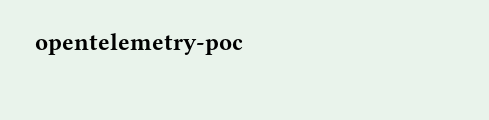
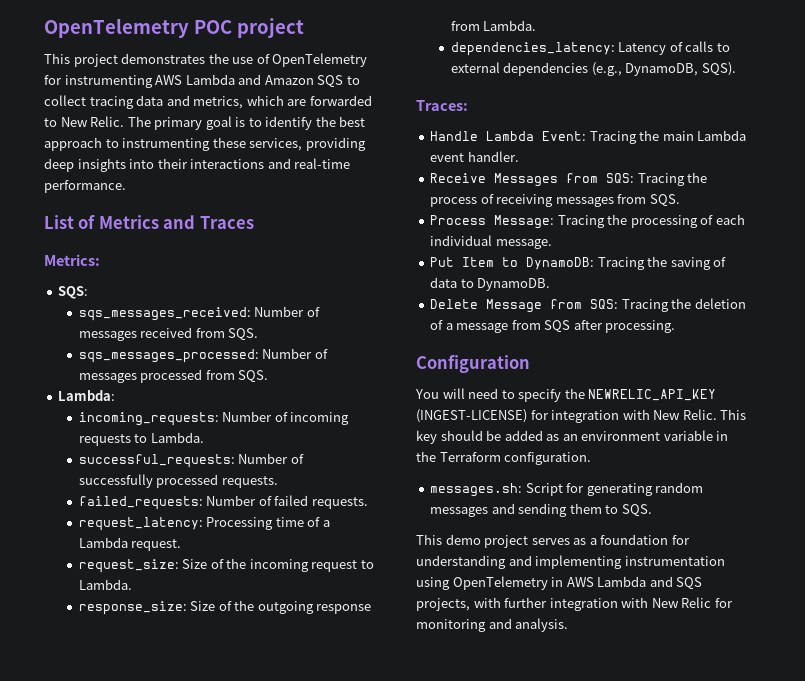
[35,33,243,55] opentelemetry-poc -> [44,18,304,38] [44,53,368,67] [44,74,360,88] [44,95,372,109] [44,116,366,130] [44,137,366,151] [44,158,351,172] [44,180,126,193] [44,215,254,229] [44,254,100,266] [58,286,89,299] [78,306,320,321] [78,327,259,341] [78,348,328,363] [78,369,269,383] [58,390,116,401] [78,411,350,426] [78,432,204,446] [78,453,304,468] [78,474,278,488] [78,495,368,510] [78,517,330,531] [78,537,182,551] [78,558,374,573] [78,579,132,590] [78,600,372,615] [450,20,537,31] [450,41,730,56] [450,62,736,76] [416,100,468,111] [430,130,747,144] [430,151,519,162] [430,172,708,187] [430,194,680,207] [430,214,745,229] [430,235,552,249] [430,256,727,270] [430,277,551,291] [430,298,746,313] [430,320,676,333] [416,355,530,373] [415,388,717,402] [416,409,747,423] [416,430,729,444] [416,451,592,465] [430,482,704,497] [430,503,652,517] [416,534,690,548] [416,555,725,569] [416,576,703,590] [416,597,733,611] [416,618,569,632] OpenTelemetry POC project // This project demonstrates the use of OpenTelemetry for instrumenting AWS Lambda and Amazon SQS to collect tracing data and metrics, which are forwarded to New Relic. The primary goal is to identify the best approach to instrumenting these services, providing deep insights into their interactions and real-time performance. // List of Metrics and Traces // Metrics: // SQS: // sqs_messages_received: Number of messages received from SQS. // sqs_messages_processed: Number of messages processed from SQS. // Lambda: // incoming_requests: Number of incoming requests to Lambda. // successful_requests: Number of successfully processed requests. // failed_requests: Number of failed requests. // request_latency: Processing time of a Lambda request. // request_size: Size of the incoming request to Lambda. // response_size: Size of the outgoing response from Lambda. // dependencies_latency: Latency of calls to external dependencies (e.g., DynamoDB, SQS). // Traces: // Handle Lambda Event: Tracing the main Lambda event handler. // Receive Messages from SQS: Tracing the process of receiving messages from SQS. // Process Message: Tracing the processing of each individual message. // Put Item to DynamoDB: Tracing the saving of data to DynamoDB. // Delete Message from SQS: Tracing the deletion of a message from SQS after processing. // Configuration // You will need to specify the NEWRELIC_API_KEY (INGEST-LICENSE) for integration with New Relic. This key should be added as an environment variable in the Terraform configuration. // messages.sh: Script for generating random messages and sending them to SQS. // This demo project serves as a foundation for understanding and implementing instrumentation using OpenTelemetry in AWS Lambda and SQS projects, with further integration with New Relic for monitoring and analysis.

